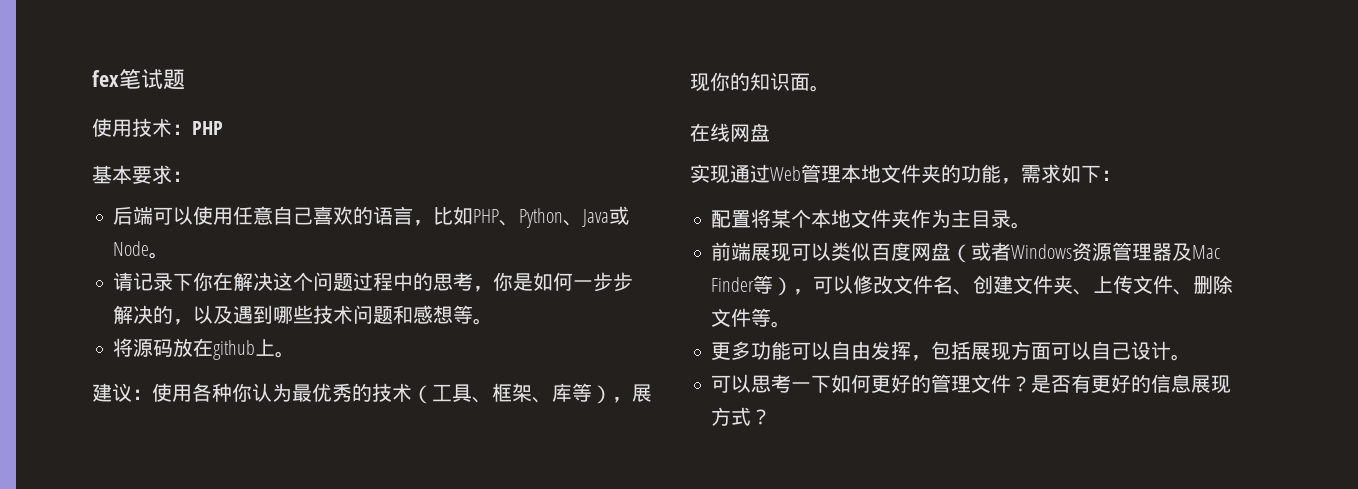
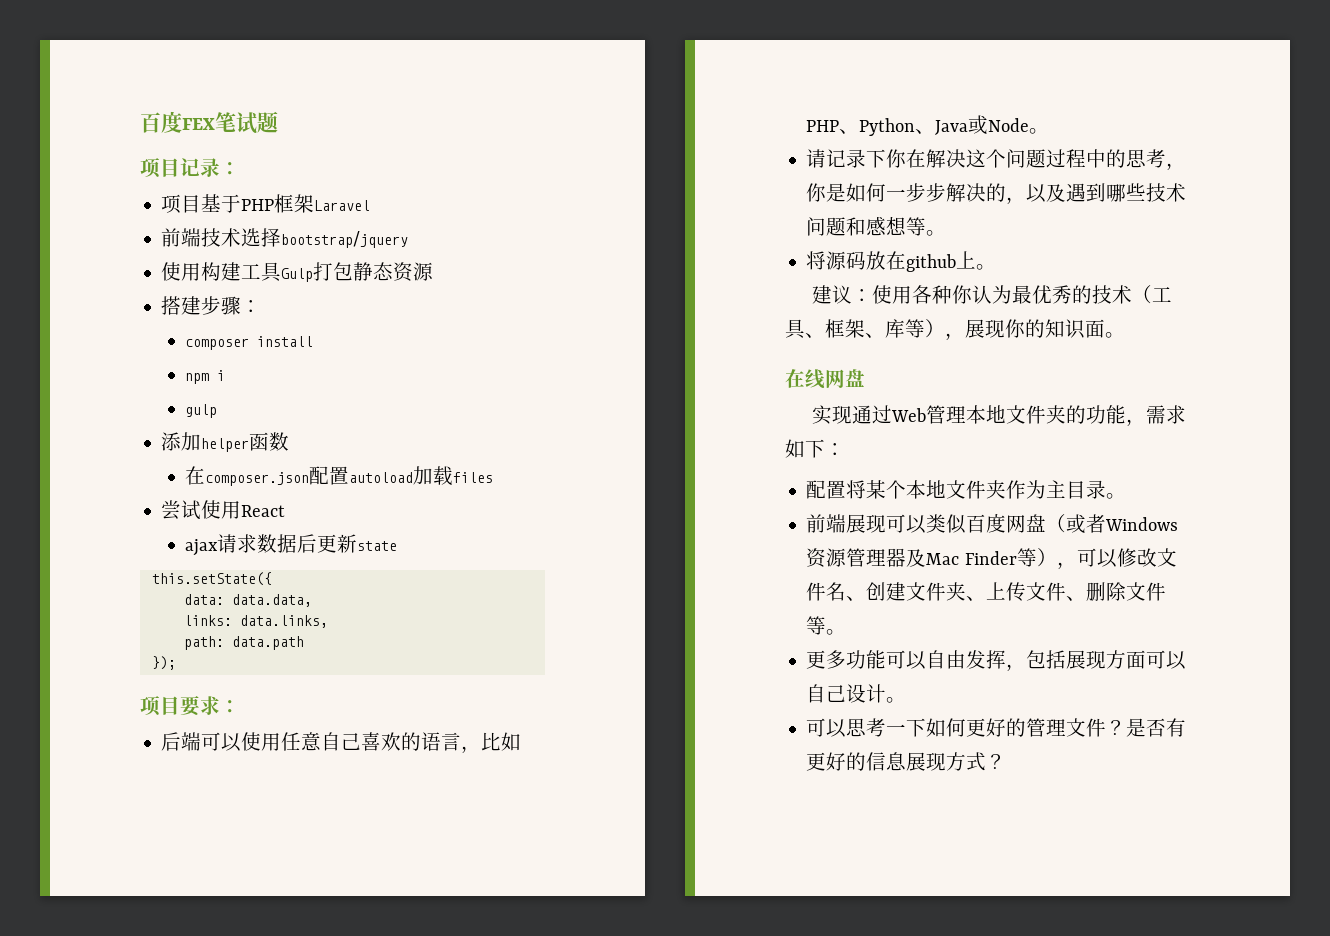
[92,70,119,87] fex -> [140,111,215,133] 百度FEX
[92,118,223,137] [92,165,132,184] 使用技术：PHP // 基本 -> [140,158,240,178] [161,194,371,214] [161,228,409,248] [161,262,434,282] [161,296,262,315] [185,336,314,350] [185,370,226,384] [185,404,218,418] [161,432,290,452] [185,466,494,486] [161,500,286,520] [185,534,398,556] [151,572,272,586] [183,594,312,607] [183,615,328,628] [183,636,304,650] [151,656,176,670] [140,696,180,716] 项目记录： // 项目基于PHP框架Laravel // 前端技术选择bootstrap/jquery // 使用构建工具Gulp打包静态资源 // 搭建步骤： // composer install // npm i // gulp // 添加helper函数 // 在composer.json配置autoload加载files // 尝试使用React // ajax请求数据后更新state // this.setState({ // data: data.data, // links: data.links, // path: data.path // }); // 项目

